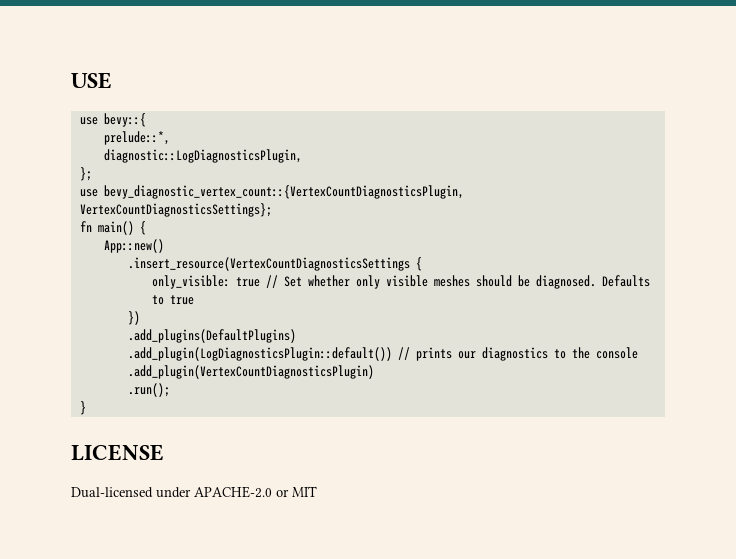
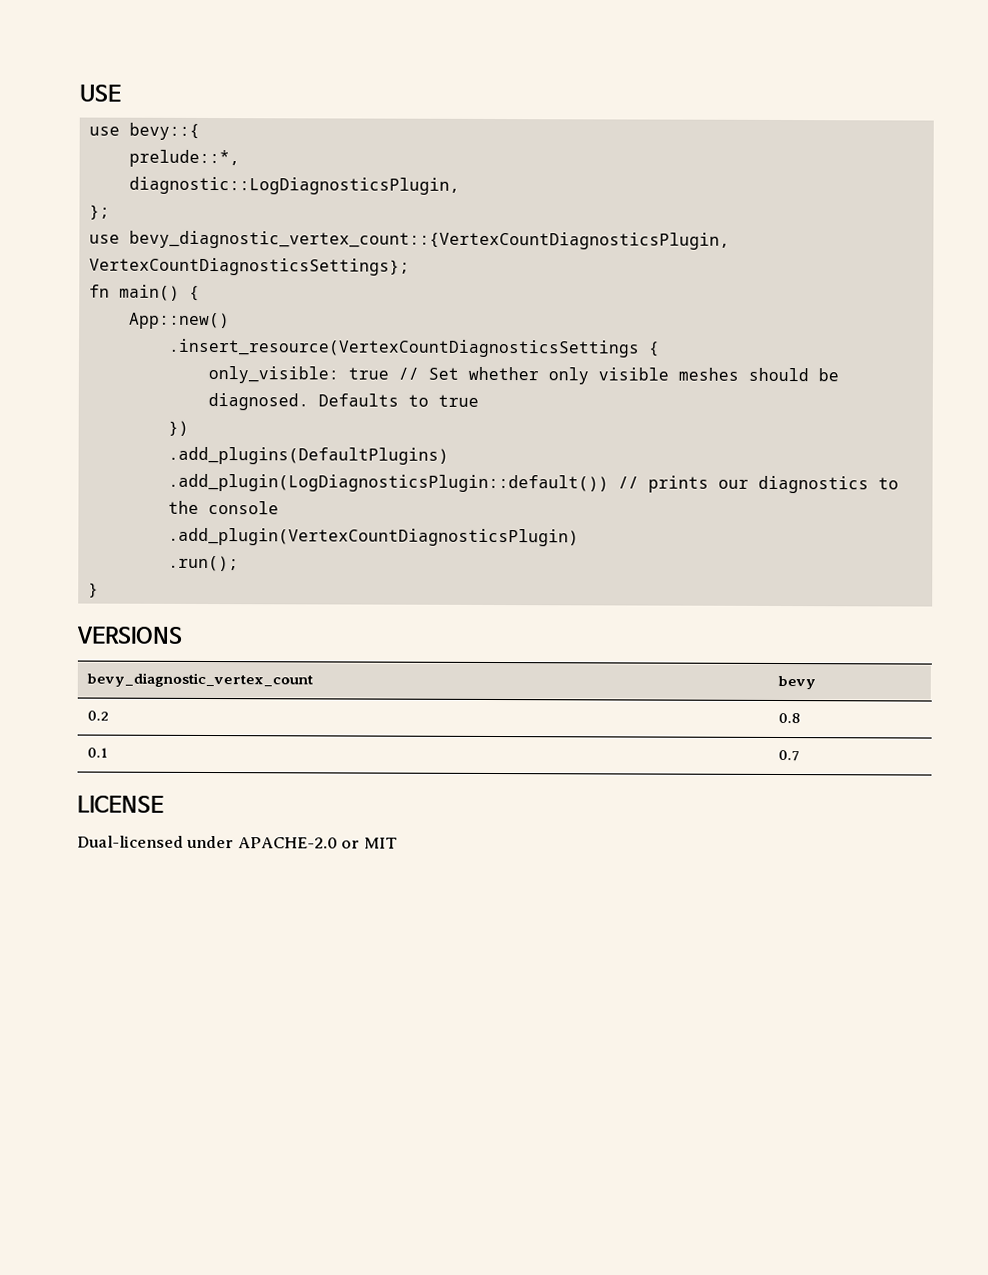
(86, 408) none -> [76,626,183,644] [86,672,313,688] [777,675,816,690] [86,710,109,721] [777,712,801,724] [86,747,108,758] [777,749,800,762] // VERSIONS // bevy_diagnostic_vertex_count | bevy // 0.2 | 0.8 // 0.1 | 0.7

